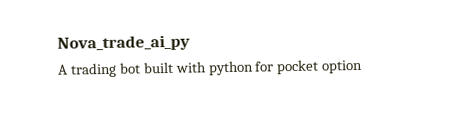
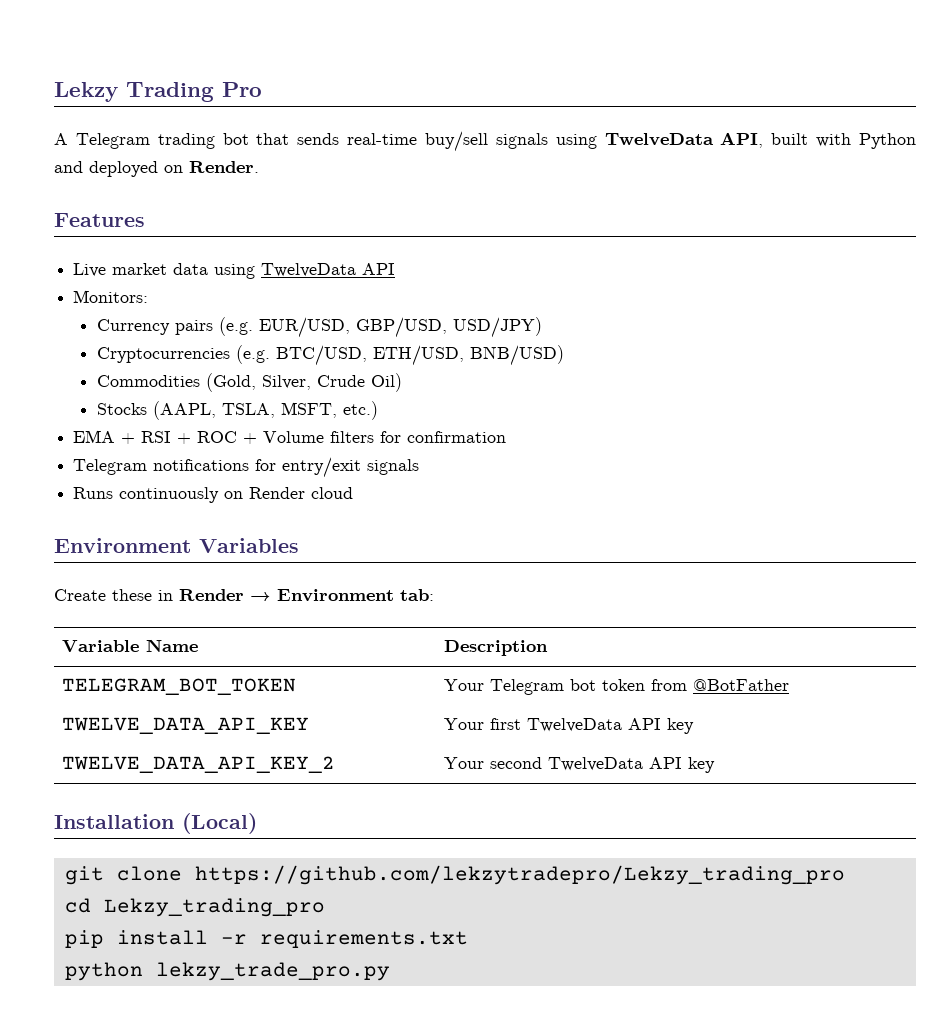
[57,34,190,52] Nova_trade_ai_py -> [54,82,262,102] Lekzy Trading Pro
(68, 69) none -> [75,133,150,149] Telegram
[142,59,364,76] built with python for pocket option -> [256,131,917,152] [54,161,259,177] [54,213,145,227] [73,263,396,279] [73,290,149,303] [96,317,542,338] [96,345,564,366] [96,373,402,392] [96,401,378,420] [73,430,507,444] [73,457,420,478] [73,487,354,503] [54,538,299,553] [54,589,434,602] [62,639,199,652] [444,640,549,656] [62,678,297,695] [444,679,790,695] [62,717,310,734] [444,718,695,734] [62,756,336,773] [444,757,716,773] [54,813,257,834] [64,865,845,885] [64,898,325,917] [64,930,468,948] [64,962,390,981] that sends real-time buy/sell signals using TwelveData API, built with Python and deployed on Render. // Features // Live market data using TwelveData API // Monitors: // Currency pairs (e.g. EUR/USD, GBP/USD, USD/JPY) // Cryptocurrencies (e.g. BTC/USD, ETH/USD, BNB/USD) // Commodities (Gold, Silver, Crude Oil) // Stocks (AAPL, TSLA, MSFT, etc.) // EMA + RSI + ROC + Volume filters for confirmation // Telegram notifications for entry/exit signals // Runs continuously on Render cloud // Environment Variables // Create these in Render → Environment tab: // Variable Name | Description // TELEGRAM_BOT_TOKEN | Your Telegram bot token from @BotFather // TWELVE_DATA_API_KEY | Your first TwelveData API key // TWELVE_DATA_API_KEY_2 | Your second TwelveData API key // Installation (Local) // git clone https://github.com/lekzytradepro/Lekzy_trading_pro // cd Lekzy_trading_pro // pip install -r requirements.txt // python lekzy_trade_pro.py

